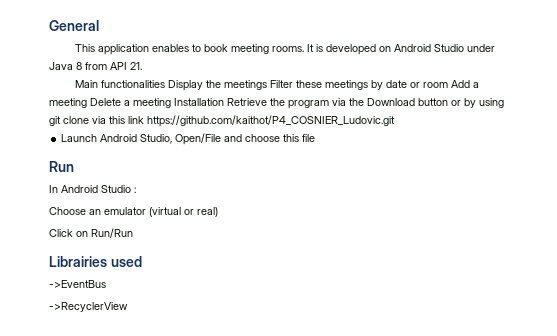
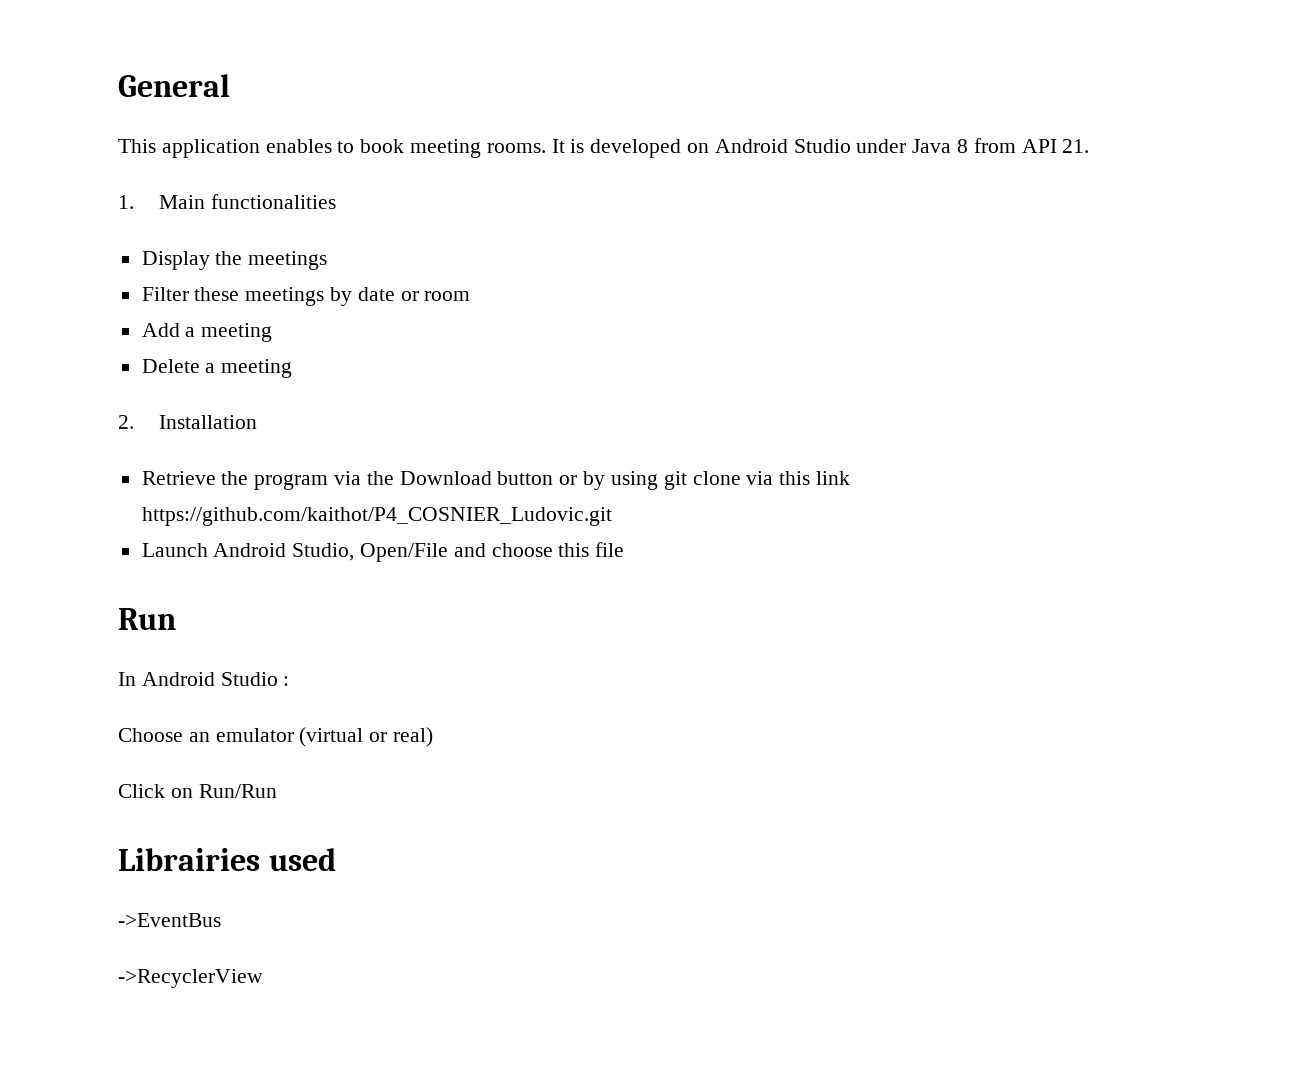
(142, 66) none -> [118,195,134,209] 1.
(166, 84) none -> (337, 201) //
(268, 85) none -> (328, 260) //
(449, 85) none -> (471, 296) //
(87, 103) none -> (273, 332) //
(171, 103) none -> [118,415,134,429] // 2.
(224, 102) none -> (258, 422) //

